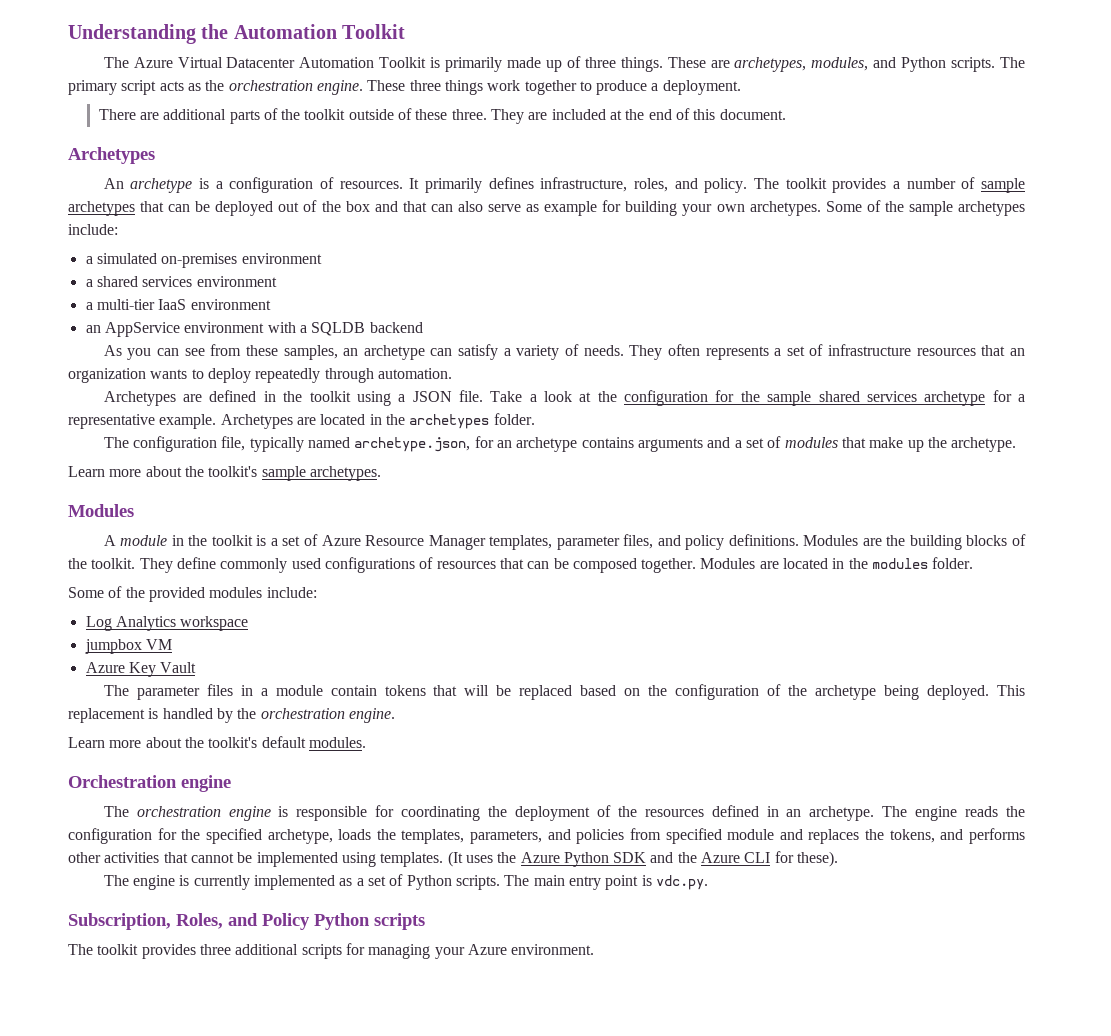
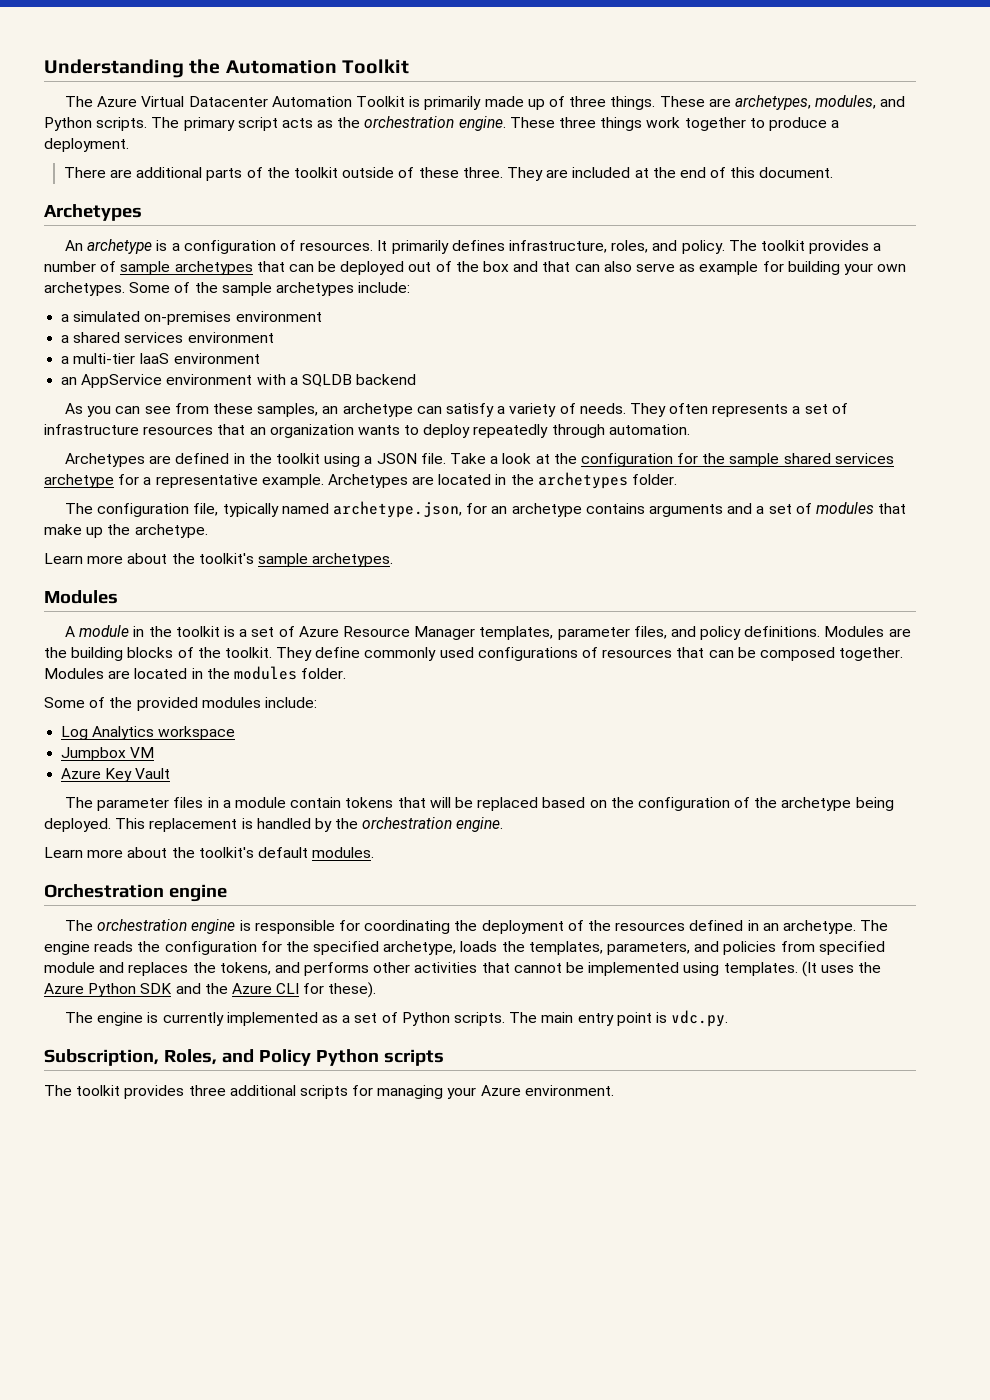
[84,639,142,654] jumpbox -> [61,747,127,761] Jumpbox

